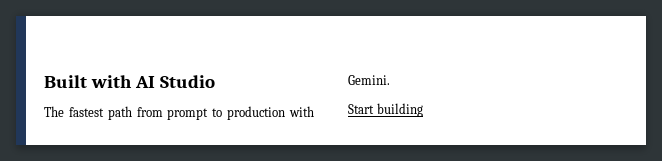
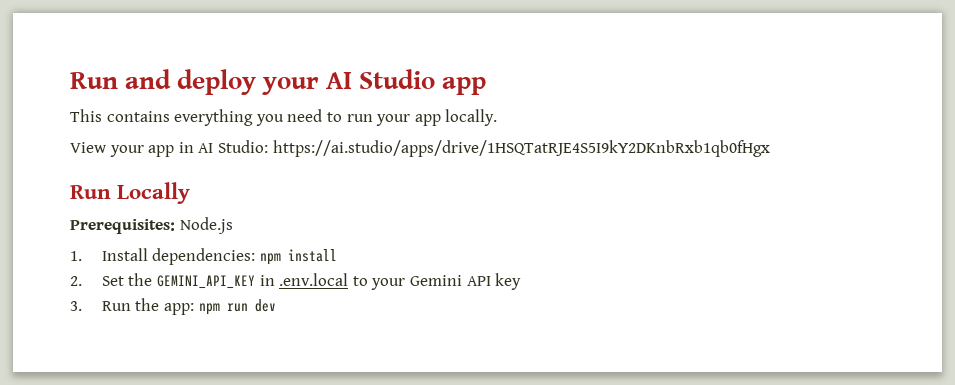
[44,75,215,88] [44,106,314,120] [348,75,390,85] [348,103,423,117] Built with AI Studio // The fastest path from prompt to production with Gemini. // Start building -> [70,69,486,95] [70,109,498,126] [70,140,770,157] [70,182,191,204] [70,217,233,234] [70,248,338,265] [70,273,522,290] [70,298,276,315] Run and deploy your AI Studio app // This contains everything you need to run your app locally. // View your app in AI Studio: https://ai.studio/apps/drive/1HSQTatRJE4S5I9kY2DKnbRxb1qb0fHgx // Run Locally // Prerequisites: Node.js // 1. Install dependencies: npm install // 2. Set the GEMINI_API_KEY in .env.local to your Gemini API key // 3. Run the app: npm run dev

